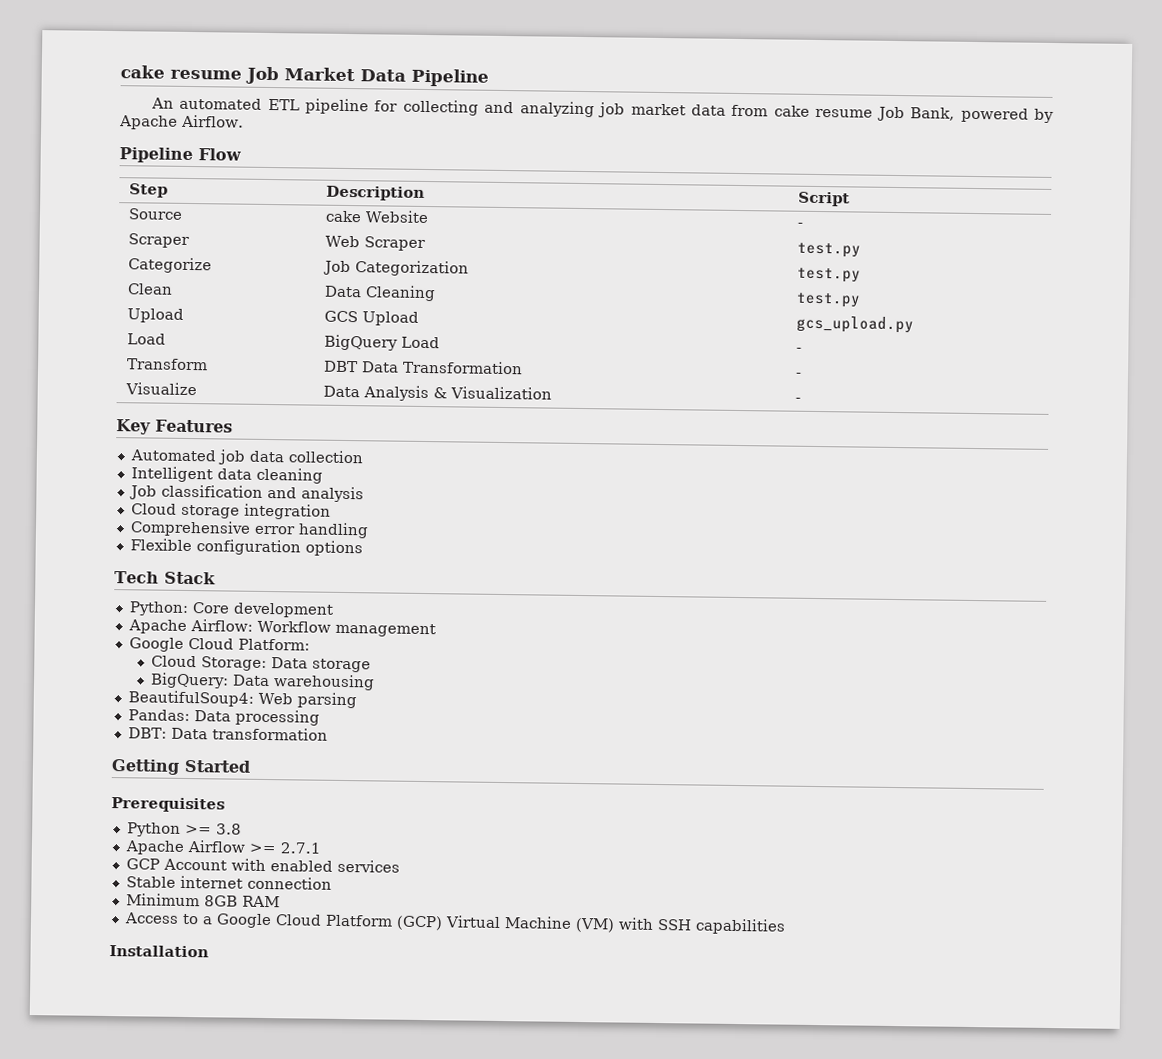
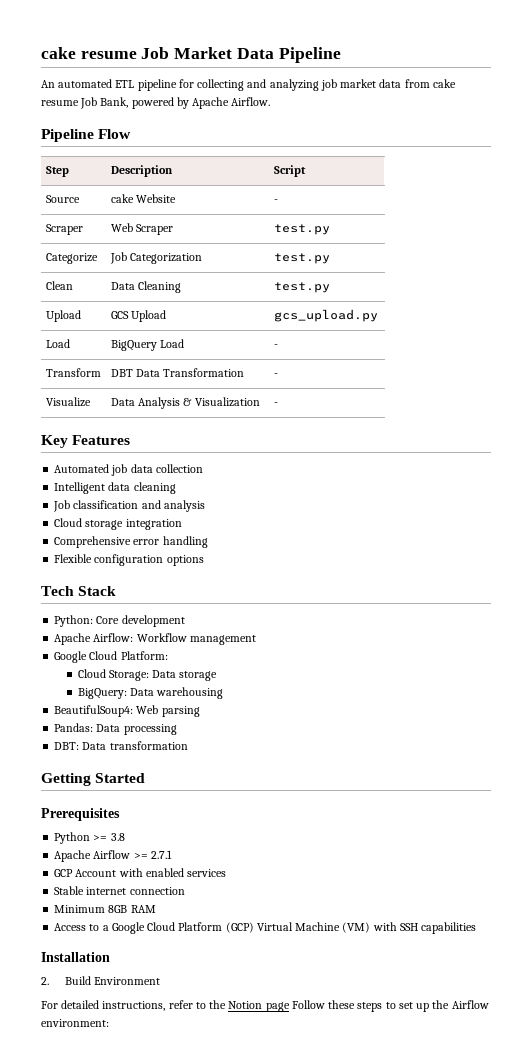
(209, 951) none -> [41,976,160,985] [41,1000,489,1012] [41,1019,109,1027] // 2. Build Environment // For detailed instructions, refer to the Notion page Follow these steps to set up the Airflow environment:

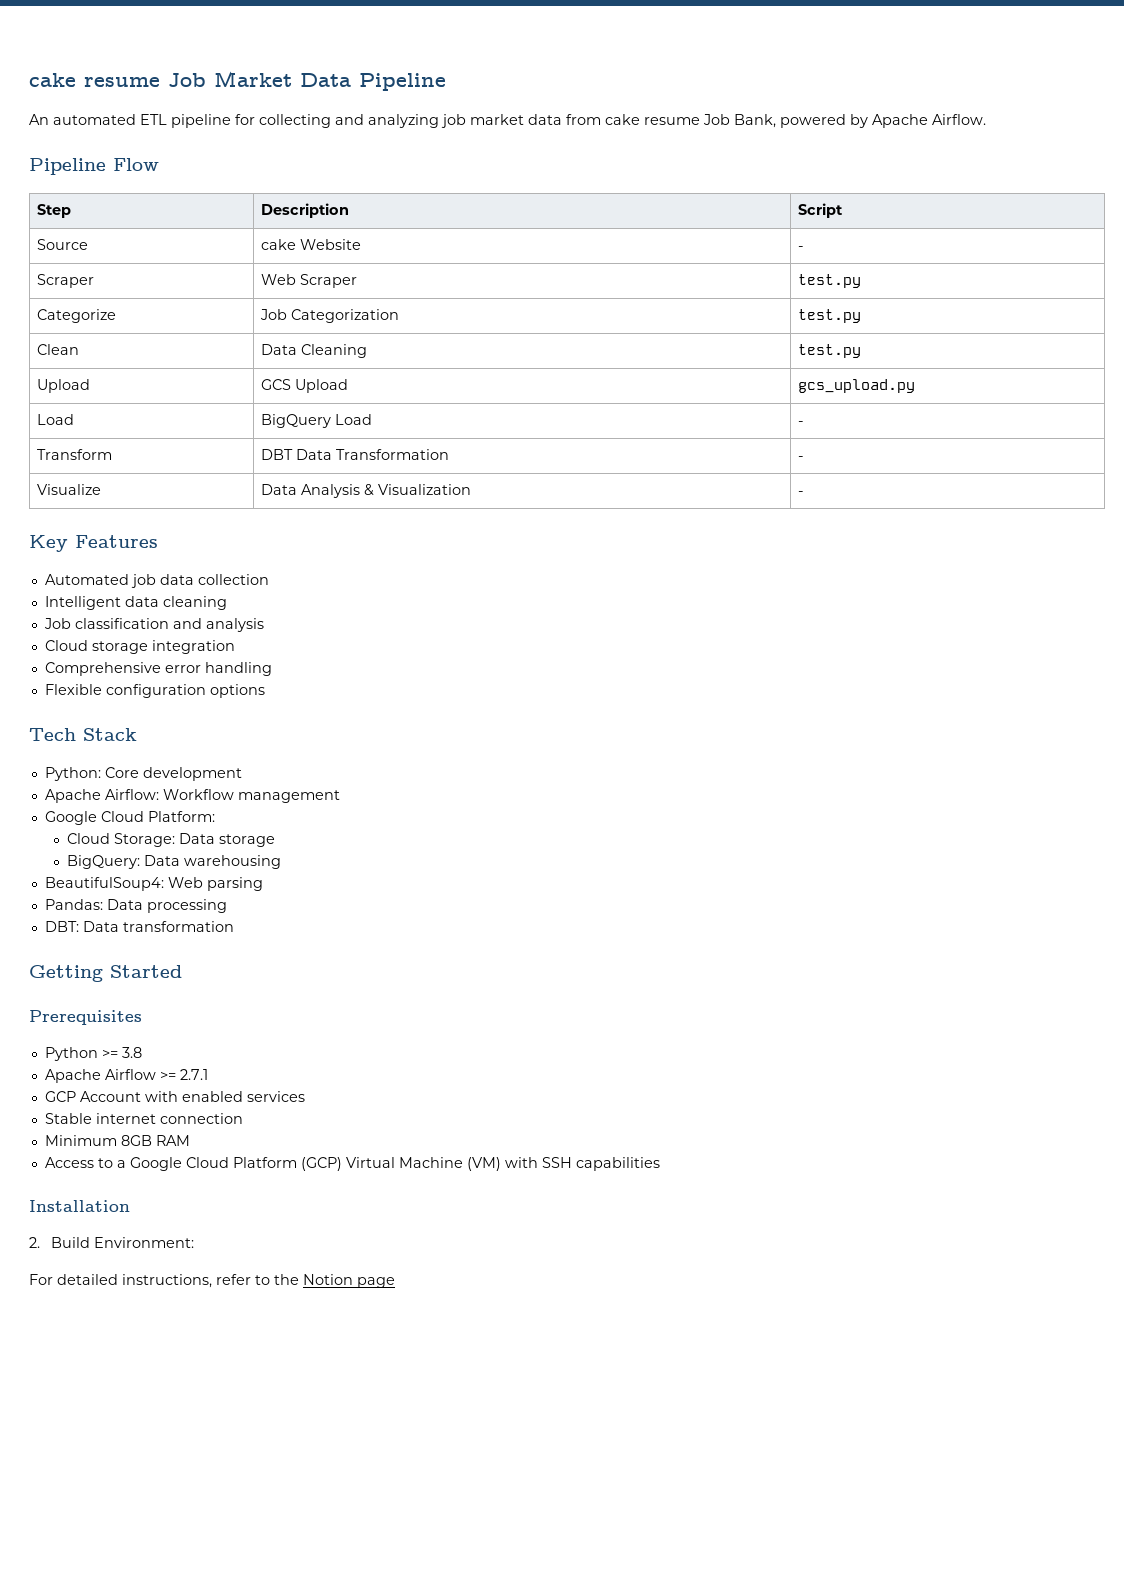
[93,977,160,985] Environment -> [94,1237,195,1248] Environment:
[291,1000,489,1012] [41,1019,109,1027] Follow these steps to set up the Airflow environment: -> (395, 1282) none

